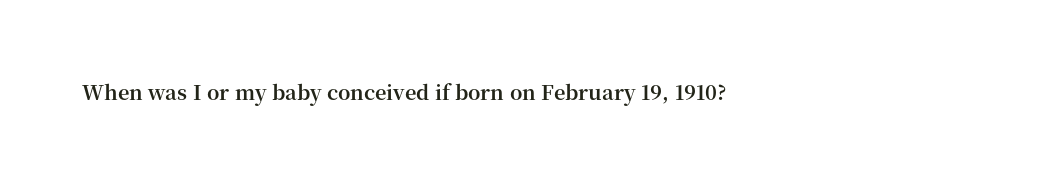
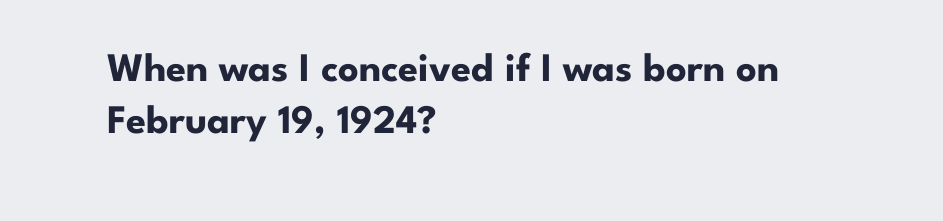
[207,83,452,106] or my baby conceived if -> [321,52,632,82] conceived if I was
[674,84,726,100] 1910? -> [337,105,437,134] 1924?

